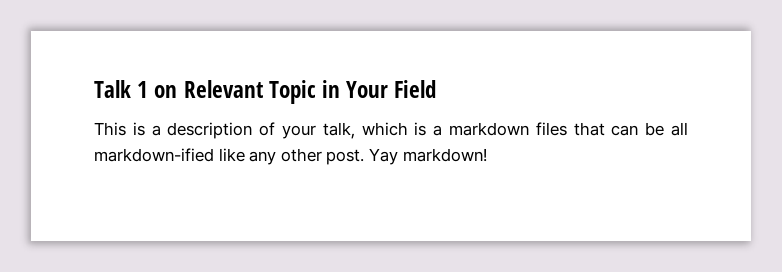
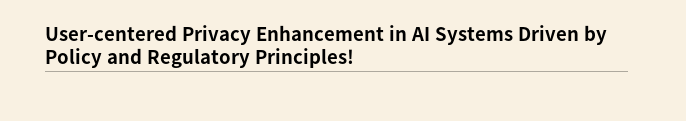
[94,80,437,104] [94,122,688,139] [94,148,487,165] Talk 1 on Relevant Topic in Your Field // This is a description of your talk, which is a markdown files that can be all markdown-ified like any other post. Yay markdown! -> [45,25,607,45] [45,48,354,68] User-centered Privacy Enhancement in AI Systems Driven by Policy and Regulatory Principles!

